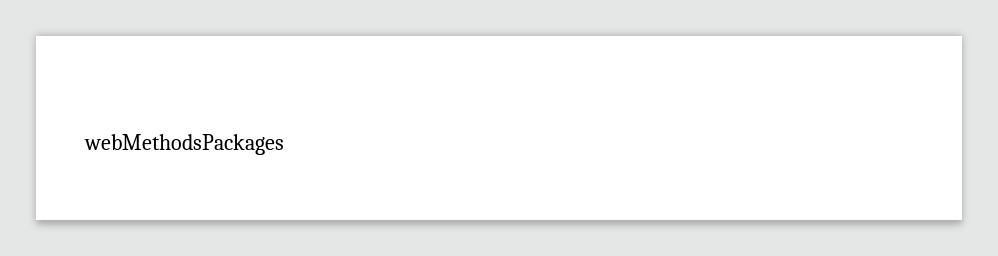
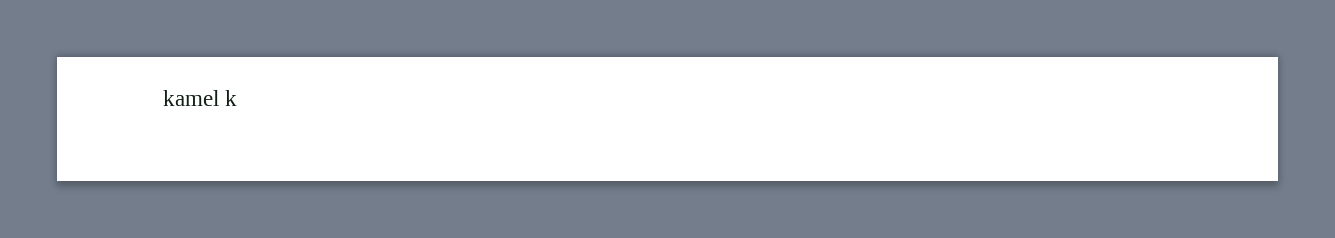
[84,134,284,155] webMethodsPackages -> [163,90,238,106] kamel k

